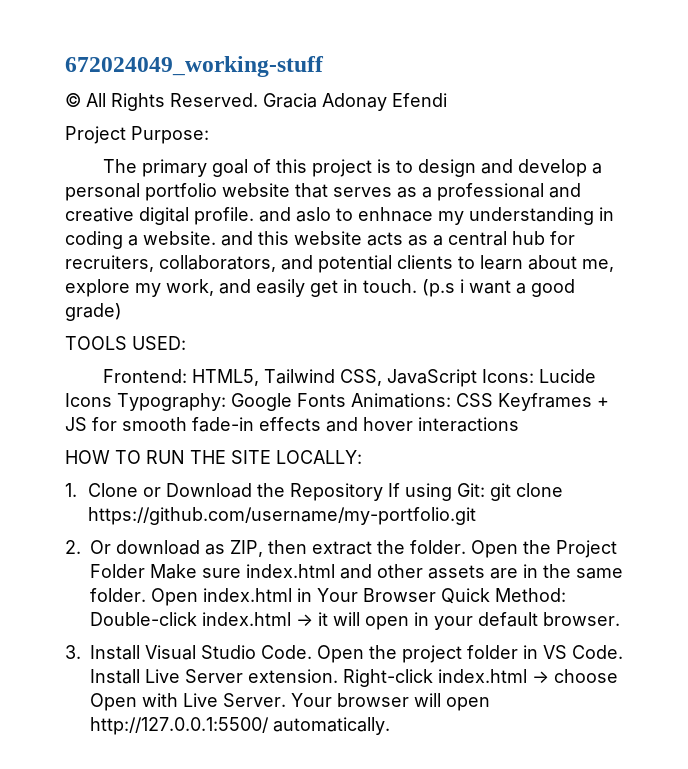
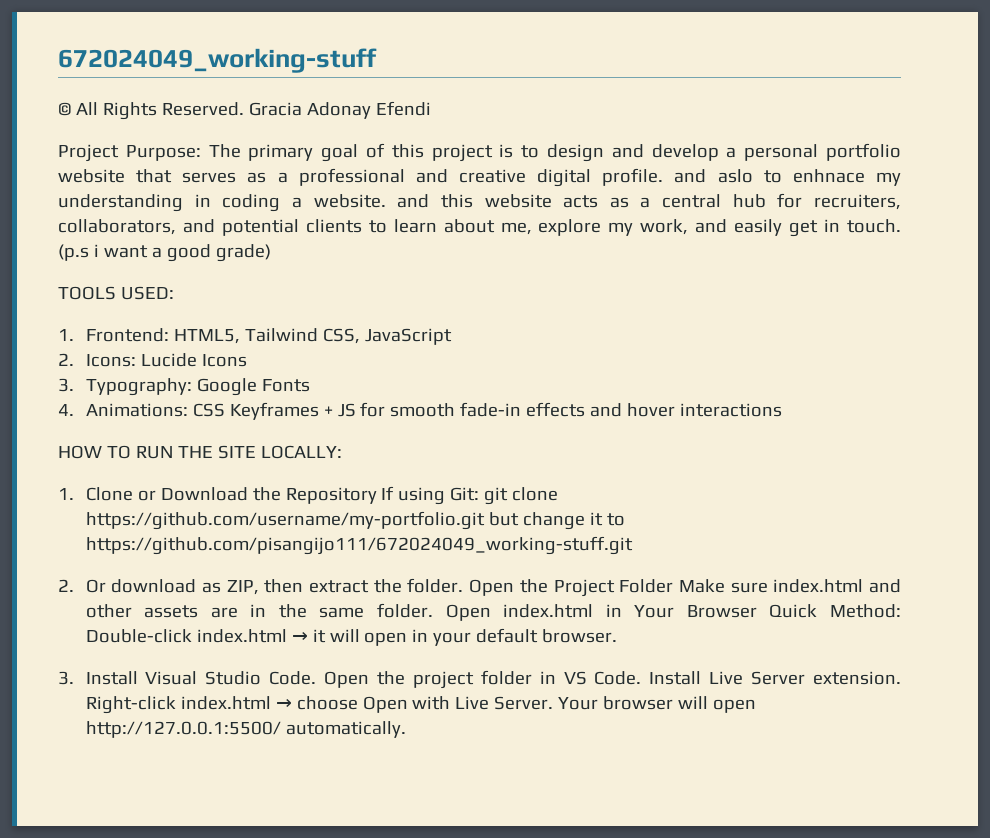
(209, 135) // -> (201, 153) none
(186, 343) none -> [58,329,74,341] 1.
(477, 378) none -> [58,353,74,366] // 2.
(112, 400) none -> [58,378,74,392] // 3.
(346, 400) none -> [58,404,74,416] // 4.
(477, 516) none -> [488,512,625,530] [85,536,633,555] but change it to https://github.com/pisangijo111/672024049_working-stuff.git

